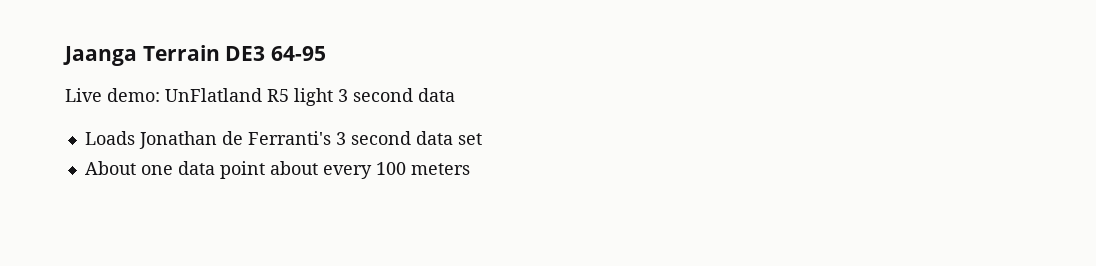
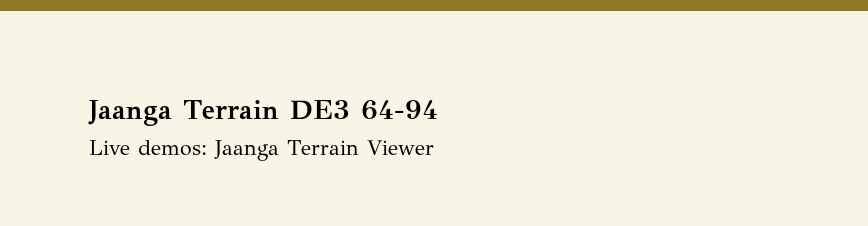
[270,46,326,61] 64-95 -> [360,100,438,120] 64-94
[107,88,455,106] [84,131,482,149] [84,161,470,179] demo: UnFlatland R5 light 3 second data // Loads Jonathan de Ferranti's 3 second data set // About one data point about every 100 meters -> [138,140,434,161] demos: Jaanga Terrain Viewer

